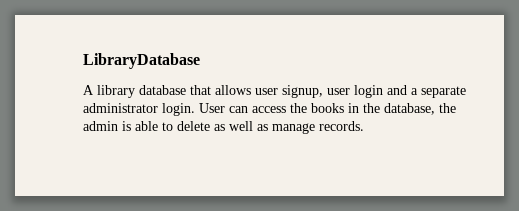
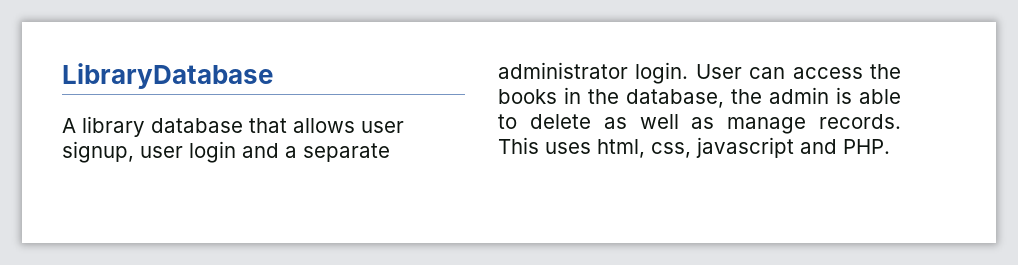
(364, 126) none -> [498,137,890,158] This uses html, css, javascript and PHP.

